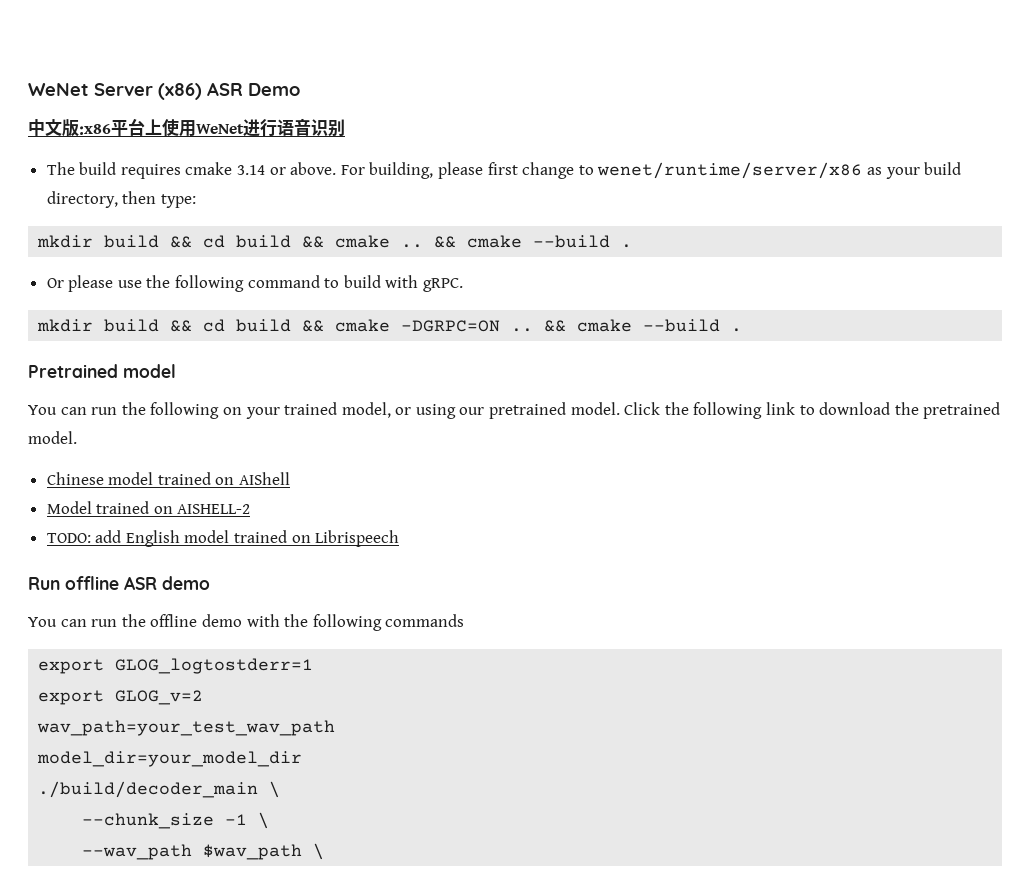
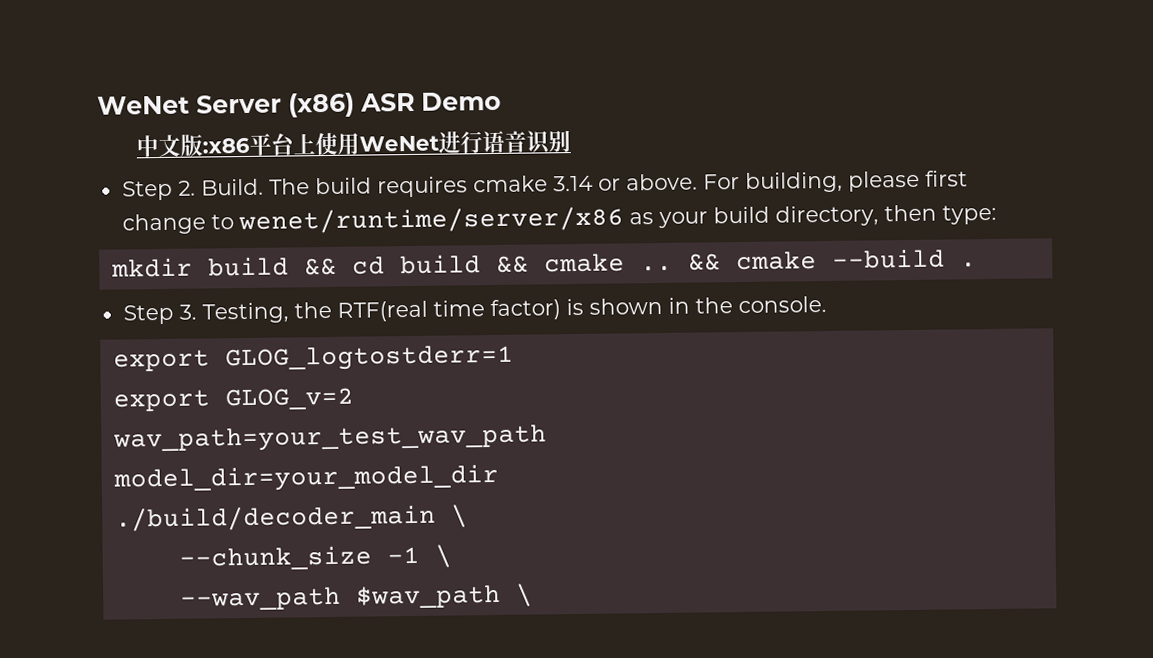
(345, 128) none -> [121,178,264,201] Step 2. Build.
[46,275,464,292] [37,319,743,332] [28,364,176,378] [28,402,1001,419] [28,431,77,444] [46,472,291,485] [46,501,251,514] [46,530,400,547] [28,576,210,590] [28,614,465,631] Or please use the following command to build with gRPC. // mkdir build && cd build && cmake -DGRPC=ON .. && cmake --build . // Pretrained model // You can run the following on your trained model, or using our pretrained model. Click the following link to download the pretrained model. // Chinese model trained on AIShell // Model trained on AISHELL-2 // TODO: add English model trained on Librispeech // Run offline ASR demo // You can run the offline demo with the following commands -> [122,295,827,325] Step 3. Testing, the RTF(real time factor) is shown in the console.

